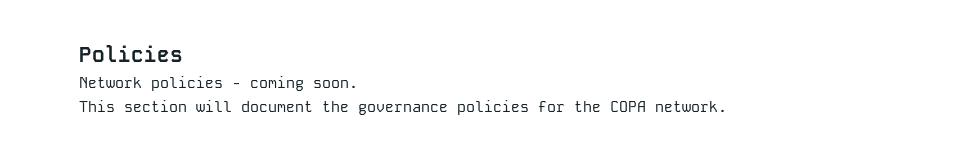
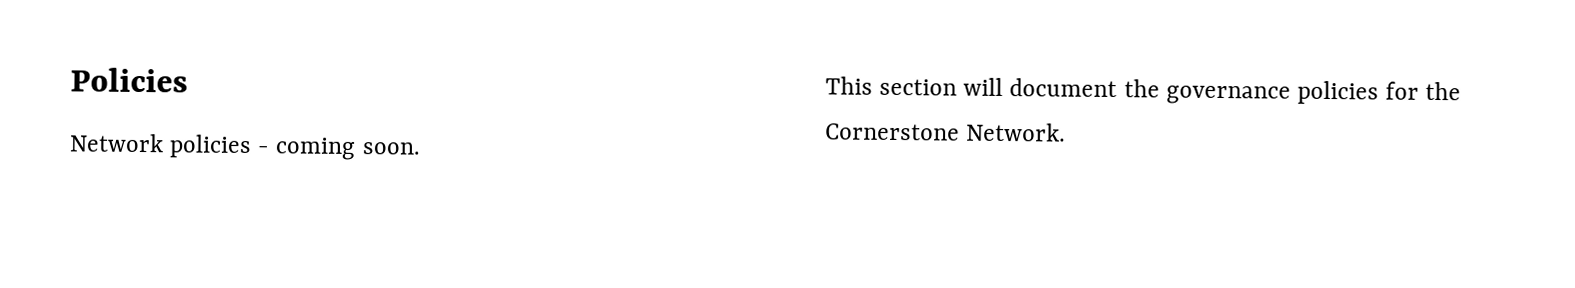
[610,101,727,112] COPA network. -> [825,122,1067,142] Cornerstone Network.

